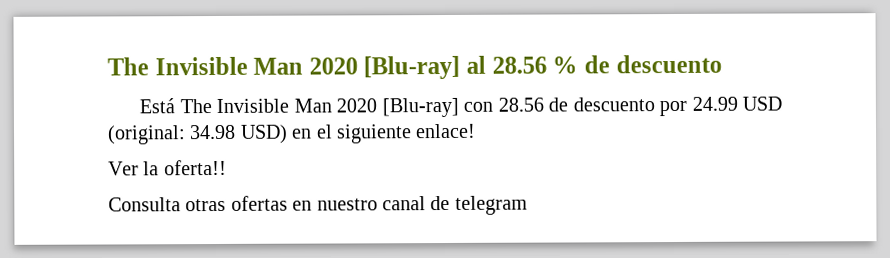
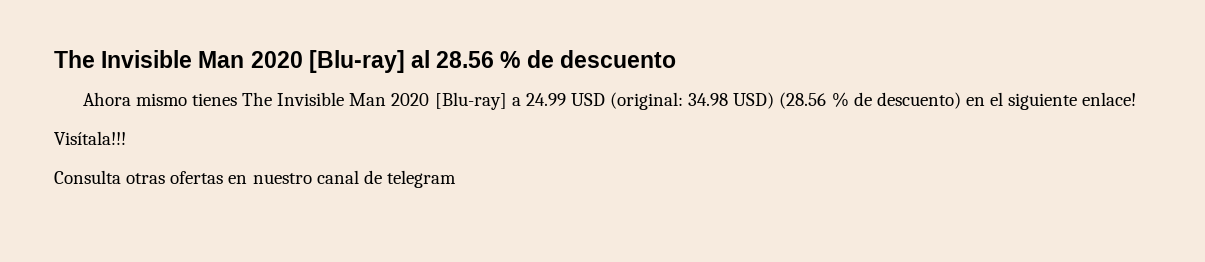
[139,97,688,118] Está The Invisible Man 2020 [Blu-ray] con 28.56 de descuento por -> [82,92,521,110] Ahora mismo tienes The Invisible Man 2020 [Blu-ray] a
(288, 134) none -> [779,92,961,109] (28.56 % de descuento)
[108,159,227,176] Ver la oferta!! -> [54,131,126,145] Visítala!!!

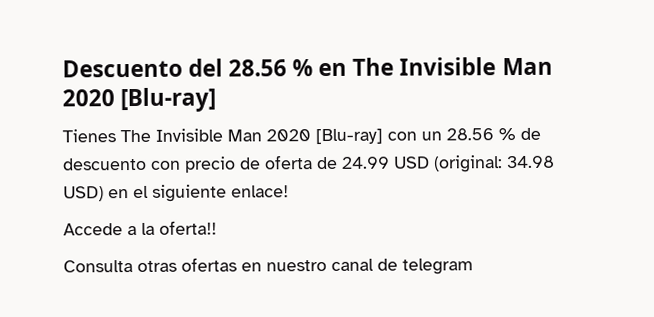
[54,50,676,73] [82,92,521,110] The Invisible Man 2020 [Blu-ray] al 28.56 % de descuento // Ahora mismo tienes The Invisible Man 2020 [Blu-ray] a -> [62,57,553,78] [62,87,217,113] [62,127,541,145] [62,155,338,173] Descuento del 28.56 % en The Invisible Man 2020 [Blu-ray] // Tienes The Invisible Man 2020 [Blu-ray] con un 28.56 % de descuento con precio de oferta de
[779,92,961,109] (28.56 % de descuento) -> (104, 194) none
[54,131,126,145] Visítala!!! -> [63,220,217,236] Accede a la oferta!!

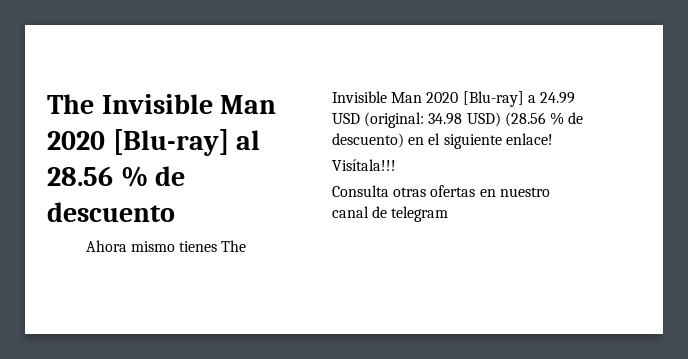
[62,57,553,78] [62,87,217,113] [62,127,541,145] [62,155,338,173] Descuento del 28.56 % en The Invisible Man 2020 [Blu-ray] // Tienes The Invisible Man 2020 [Blu-ray] con un 28.56 % de descuento con precio de oferta de -> [47,94,277,114] [47,129,261,156] [47,166,186,187] [47,202,175,222] [85,240,247,252] [332,91,536,107] The Invisible Man 2020 [Blu-ray] al 28.56 % de descuento // Ahora mismo tienes The Invisible Man 2020 [Blu-ray] a
(104, 194) none -> [504,112,584,127] [332,133,404,148] (28.56 % de descuento)
[63,220,217,236] Accede a la oferta!! -> [332,159,396,171] Visítala!!!

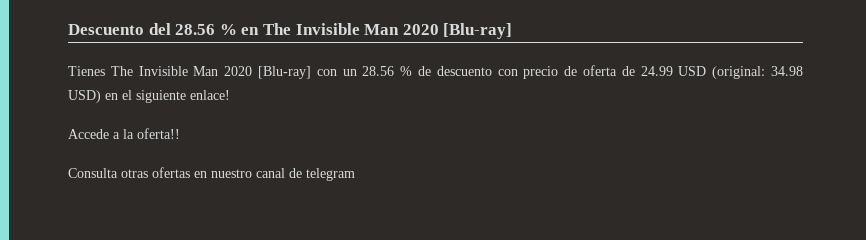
[47,94,277,114] [47,129,261,156] [47,166,186,187] [47,202,175,222] [85,240,247,252] [332,91,536,107] The Invisible Man 2020 [Blu-ray] al 28.56 % de descuento // Ahora mismo tienes The Invisible Man 2020 [Blu-ray] a -> [68,23,513,39] [68,65,635,79] Descuento del 28.56 % en The Invisible Man 2020 [Blu-ray] // Tienes The Invisible Man 2020 [Blu-ray] con un 28.56 % de descuento con precio de oferta de
[504,112,584,127] [332,133,404,148] (28.56 % de descuento) -> (101, 96) none
[332,159,396,171] Visítala!!! -> [68,128,180,139] Accede a la oferta!!

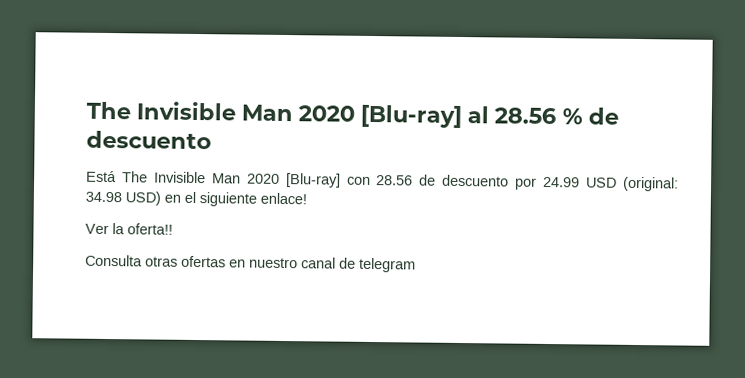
[68,23,513,39] [68,66,105,76] Descuento del 28.56 % en The Invisible Man 2020 [Blu-ray] // Tienes -> [86,101,619,129] [86,130,212,150] [86,170,117,183] The Invisible Man 2020 [Blu-ray] al 28.56 % de descuento // Está
[342,65,635,79] un 28.56 % de descuento con precio de oferta de -> [376,174,538,190] 28.56 de descuento por
[68,129,120,139] Accede a -> [85,223,109,235] Ver

